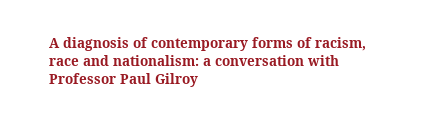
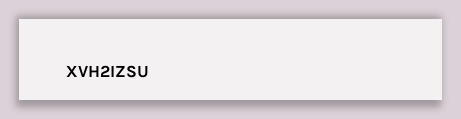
[49,37,366,51] [49,55,339,66] [49,73,198,87] A diagnosis of contemporary forms of racism, race and nationalism: a conversation with Professor Paul Gilroy -> [66,65,149,78] XVH2IZSU

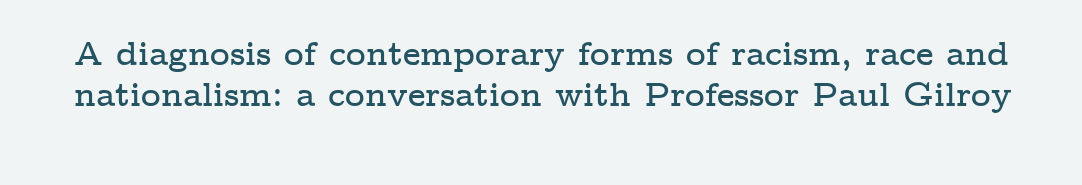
[66,65,149,78] XVH2IZSU -> [74,42,1009,72] [74,82,1012,113] A diagnosis of contemporary forms of racism, race and nationalism: a conversation with Professor Paul Gilroy

